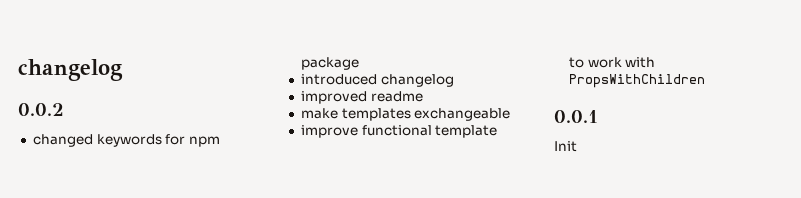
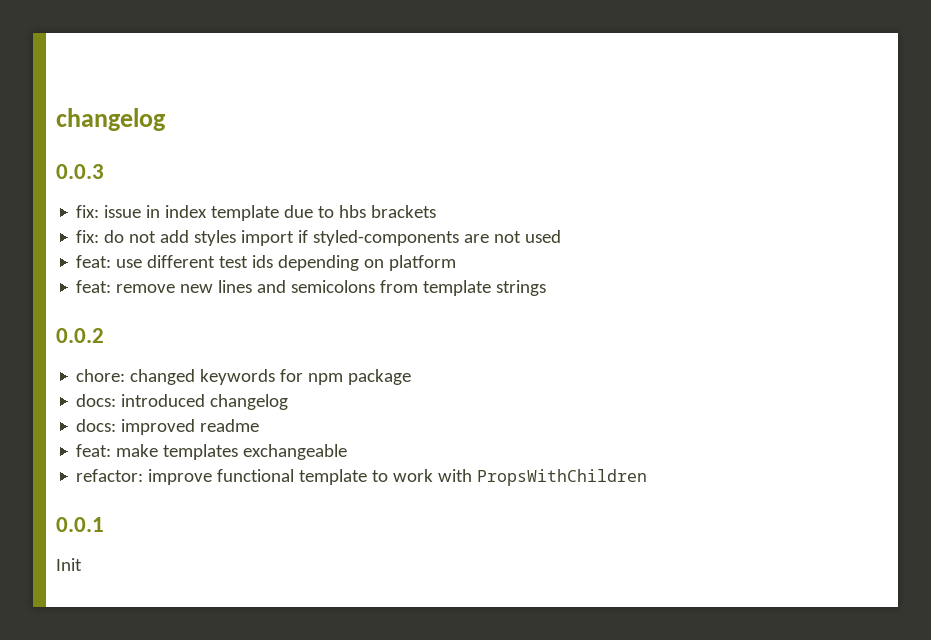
[18,59,123,81] changelog -> [56,108,166,131] [56,164,104,179] [76,205,437,221] [76,230,562,246] [76,255,457,271] [76,280,547,296] changelog // 0.0.3 // fix: issue in index template due to hbs brackets // fix: do not add styles import if styled-components are not used // feat: use different test ids depending on platform // feat: remove new lines and semicolons from template strings
(64, 109) none -> [76,369,126,382] chore:
(359, 63) none -> [76,394,117,407] docs:
(454, 80) none -> [76,419,117,432] docs:
(423, 96) none -> [76,444,112,457] feat:
(511, 114) none -> [76,469,144,482] refactor:

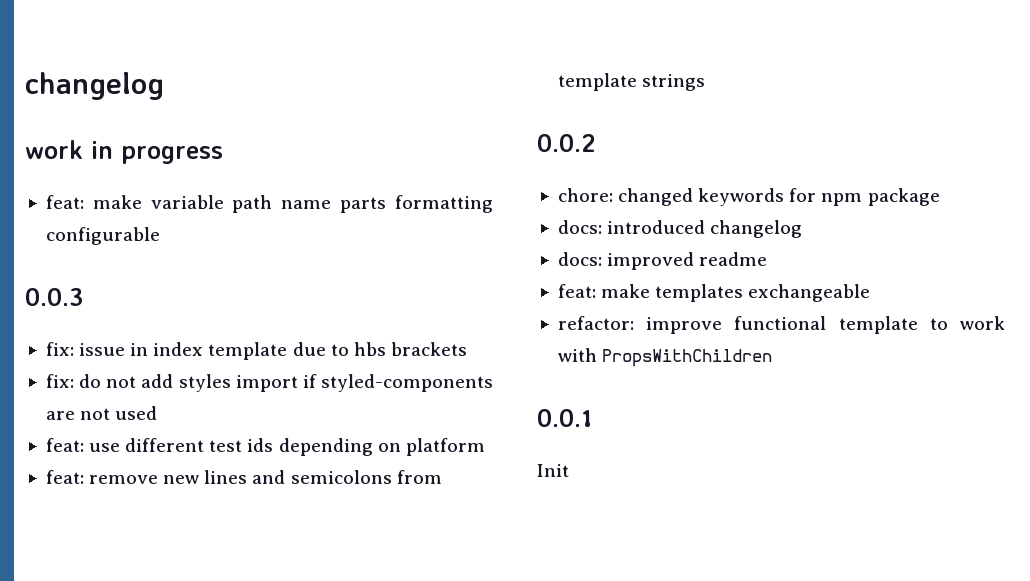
[56,108,166,131] changelog -> [25,72,164,100] [25,140,223,164] [45,195,494,213] [45,227,160,245] changelog // work in progress // feat: make variable path name parts formatting configurable

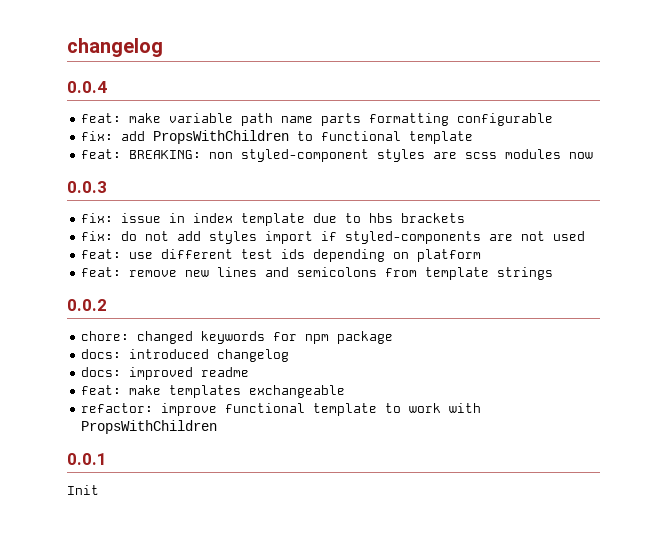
[25,72,164,100] [25,140,223,164] changelog // work in progress -> [67,38,163,57] [67,81,107,93] changelog // 0.0.4
(160, 236) none -> [81,130,474,144] [81,149,594,162] // fix: add PropsWithChildren to functional template // feat: BREAKING: non styled-component styles are scss modules now

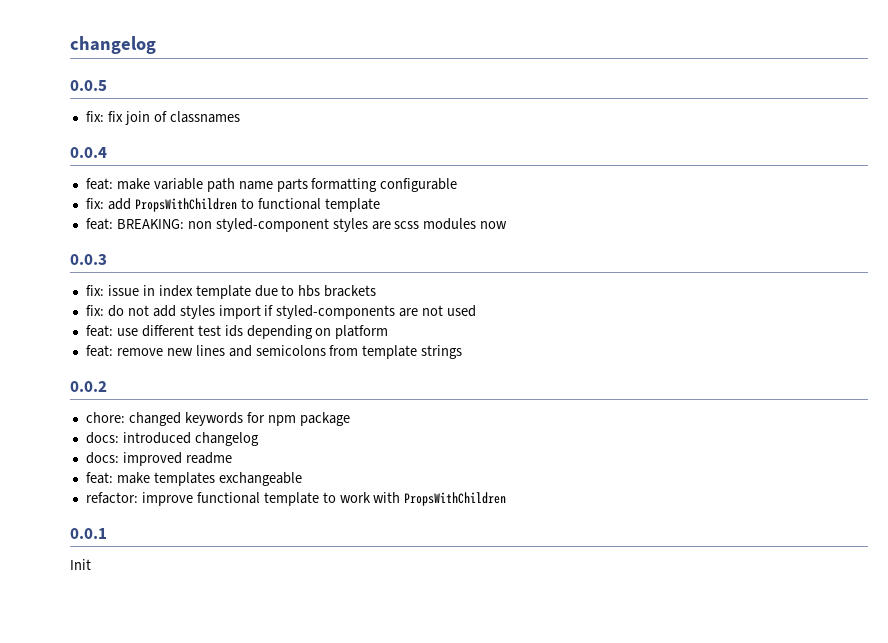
[67,38,163,57] changelog -> [70,36,156,54] [70,80,107,91] [85,111,240,125] changelog // 0.0.5 // fix: fix join of classnames

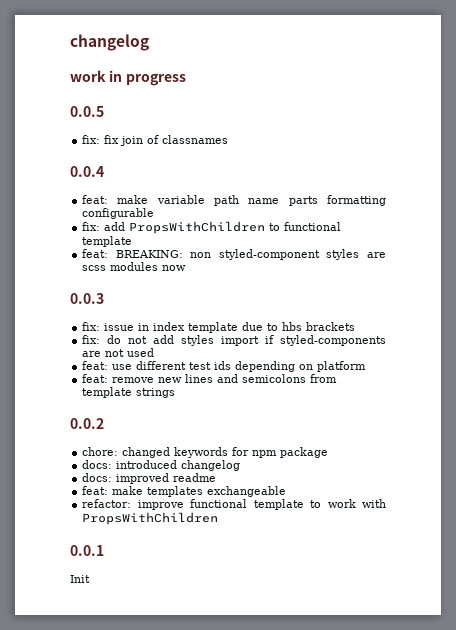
[70,36,156,54] changelog -> [70,34,149,51] [70,70,186,86] changelog // work in progress

